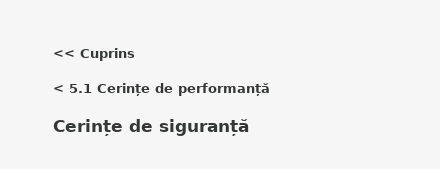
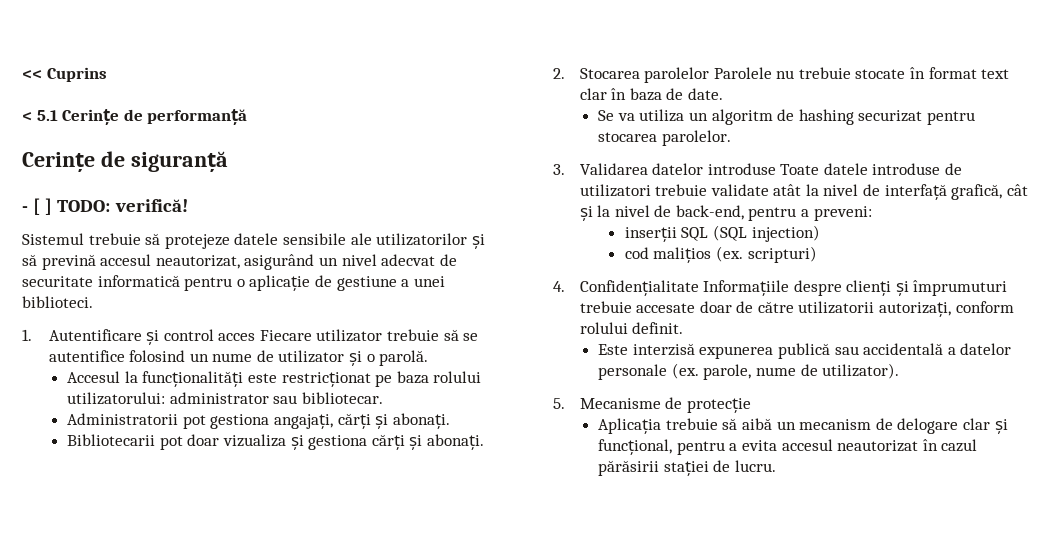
(249, 127) none -> [22,198,188,215] [22,233,485,249] [22,254,457,270] [22,275,445,291] [22,296,93,308] [22,329,479,345] [48,350,429,366] [67,371,482,387] [67,392,384,405] [67,413,450,429] [67,434,484,450] [553,67,1010,83] [579,88,723,101] [598,109,975,125] [598,130,731,146] [553,163,963,175] [579,184,1028,200] [579,205,872,221] [624,225,820,242] [624,246,817,263] [553,280,1008,296] [579,301,1014,317] [579,322,684,334] [598,343,1012,359] [598,363,900,380] [553,397,751,413] [598,418,1008,434] [598,439,978,455] [598,460,777,476] // - [ ] TODO: verifică! // Sistemul trebuie să protejeze datele sensibile ale utilizatorilor și să prevină accesul neautorizat, asigurând un nivel adecvat de securitate informatică pentru o aplicație de gestiune a unei biblioteci. // 1. Autentificare și control acces Fiecare utilizator trebuie să se autentifice folosind un nume de utilizator și o parolă. // Accesul la funcționalități este restricționat pe baza rolului utilizatorului: administrator sau bibliotecar. // Administratorii pot gestiona angajați, cărți și abonați. // Bibliotecarii pot doar vizualiza și gestiona cărți și abonați. // 2. Stocarea parolelor Parolele nu trebuie stocate în format text clar în baza de date. // Se va utiliza un algoritm de hashing securizat pentru stocarea parolelor. // 3. Validarea datelor introduse Toate datele introduse de utilizatori trebuie validate atât la nivel de interfață grafică, cât și la nivel de back-end, pentru a preveni: // inserții SQL (SQL injection) // cod malițios (ex. scripturi) // 4. Confidențialitate Informațiile despre clienți și împrumuturi trebuie accesate doar de către utilizatorii autorizați, conform rolului definit. // Este interzisă expunerea publică sau accidentală a datelor personale (ex. parole, nume de utilizator). // 5. Mecanisme de protecție // Aplicația trebuie să aibă un mecanism de delogare clar și funcțional, pentru a evita accesul neautorizat în cazul părăsirii stației de lucru.

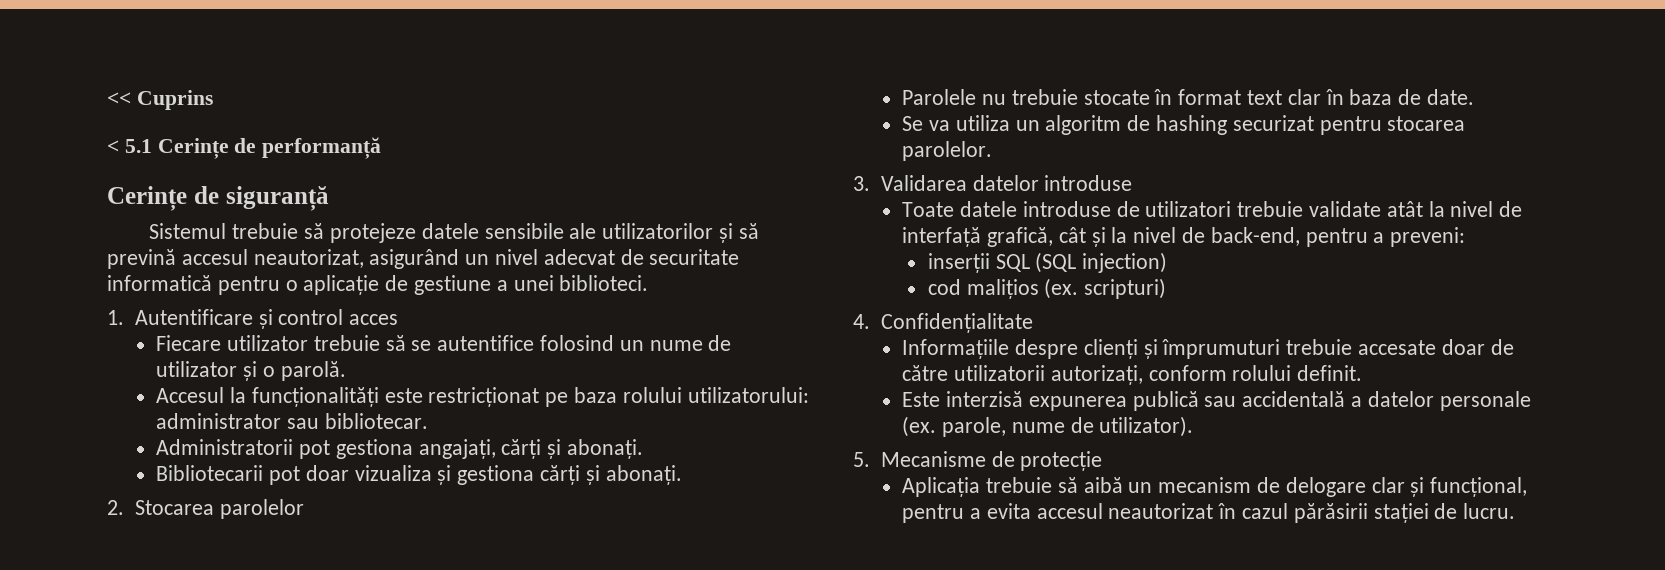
[22,198,188,215] // - [ ] TODO: verifică! -> (329, 198) none
(256, 337) none -> (399, 319) //
(710, 75) none -> (304, 509) //
(776, 169) none -> (1133, 183) //
(699, 288) none -> (1033, 323) //

